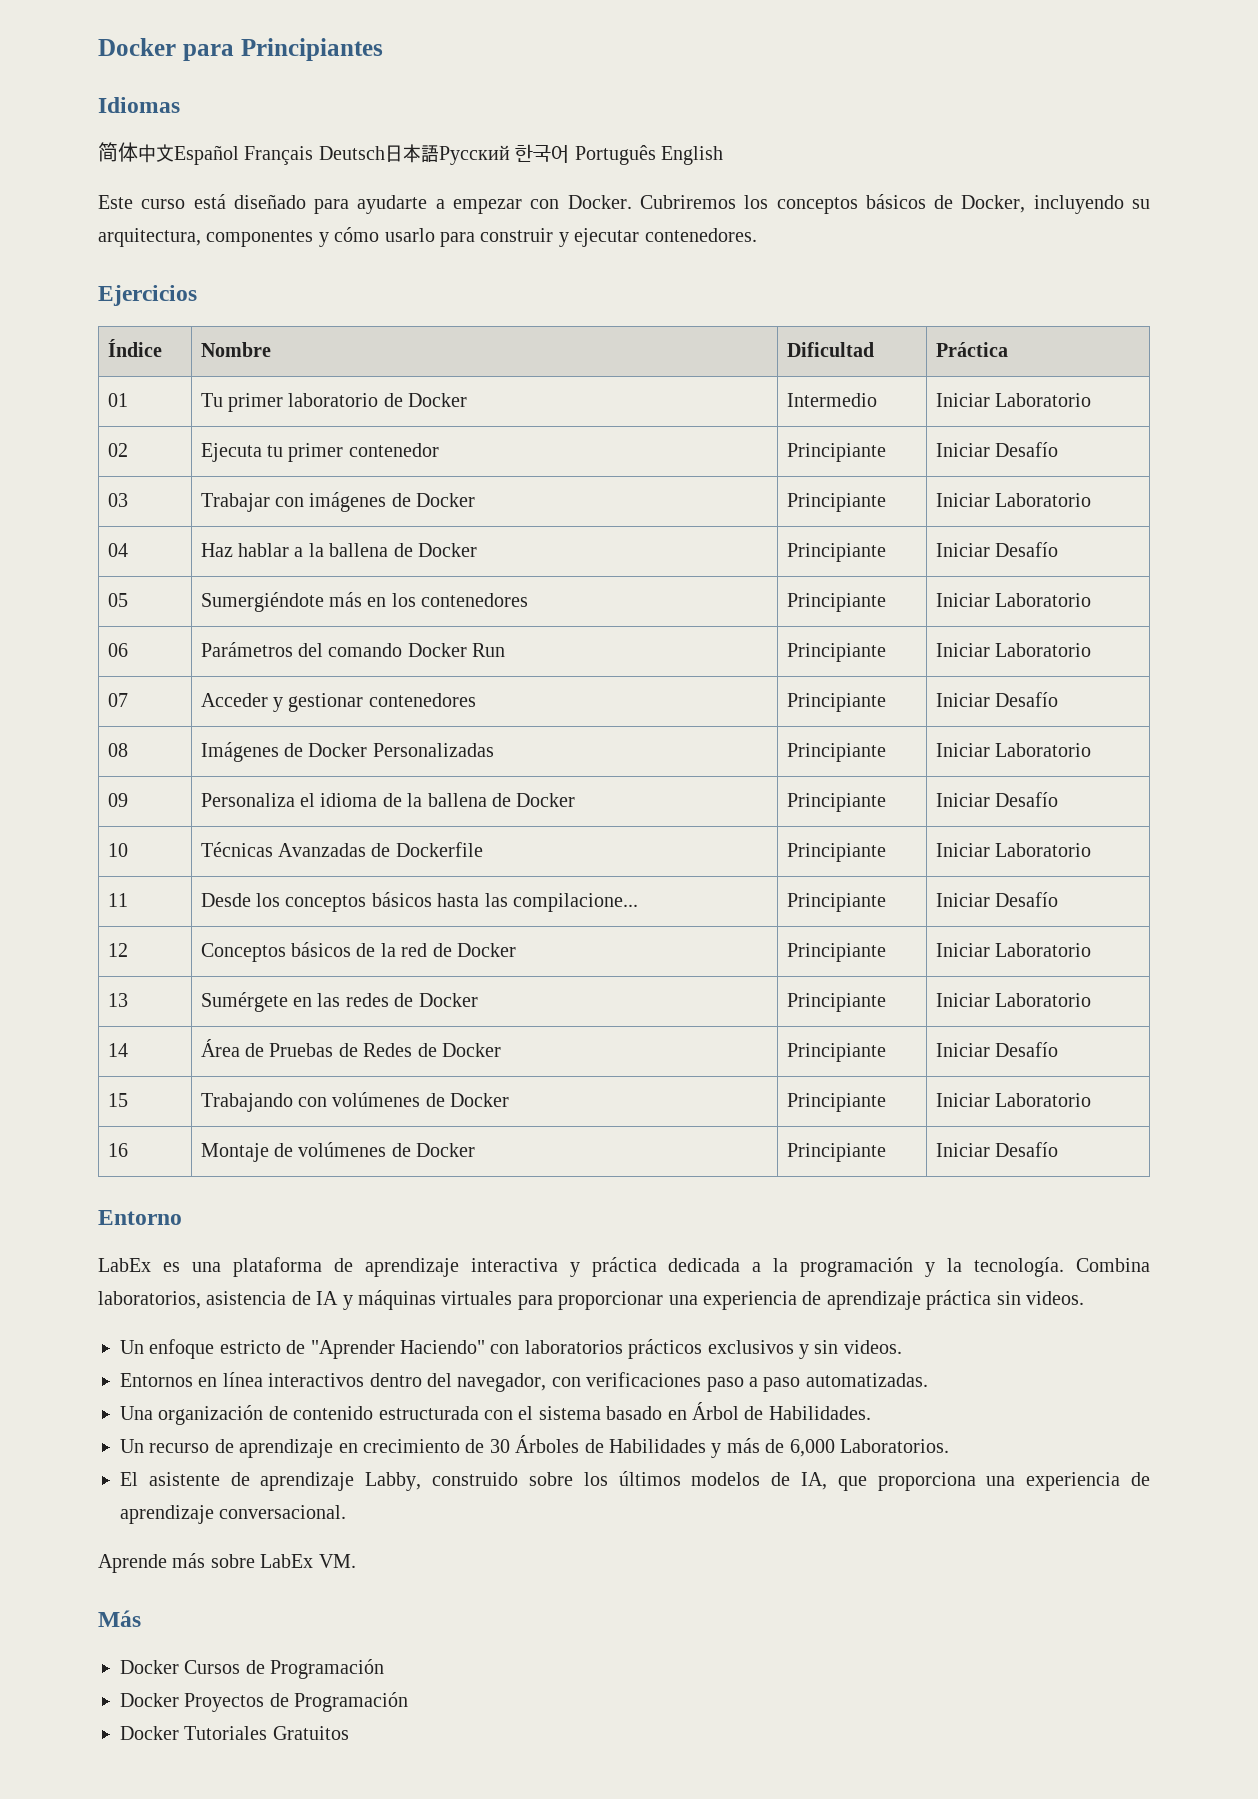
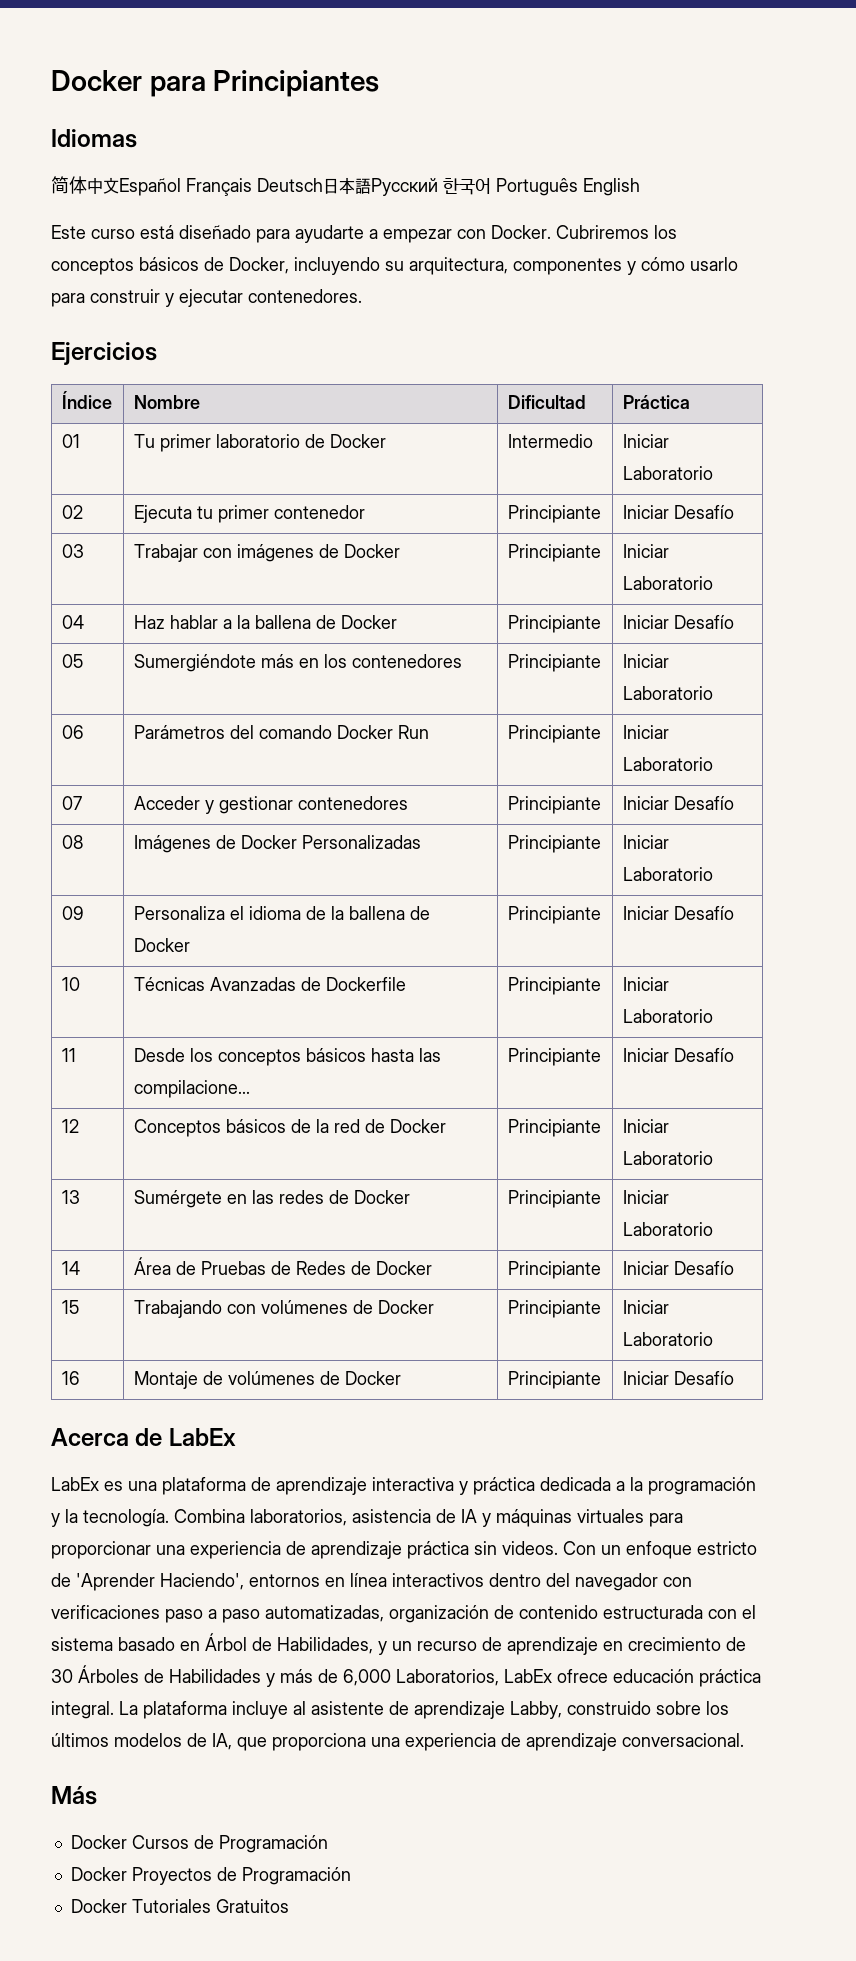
[98,1210,182,1225] Entorno -> [51,1428,236,1446] Acerca de LabEx
[120,1340,144,1354] // Un -> [563,1541,621,1555] Con un
[310,1339,902,1359] [120,1373,193,1387] "Aprender Haciendo" con laboratorios prácticos exclusivos y sin videos. // Entornos -> [76,1573,320,1591] 'Aprender Haciendo', entornos
[457,1373,547,1392] navegador, -> [575,1573,658,1591] navegador
[805,1373,928,1387] [120,1406,153,1420] automatizadas. // Una -> [265,1605,384,1622] automatizadas,
[768,1406,871,1420] [120,1439,144,1453] Habilidades. // Un -> [277,1637,412,1655] Habilidades, y un
[839,1439,949,1453] [120,1472,138,1486] Laboratorios. // El -> [396,1669,761,1687] [51,1701,306,1719] Laboratorios, LabEx ofrece educación práctica integral. La plataforma incluye al
[98,1553,356,1573] // Aprende más sobre LabEx VM. -> (744, 1740) none

